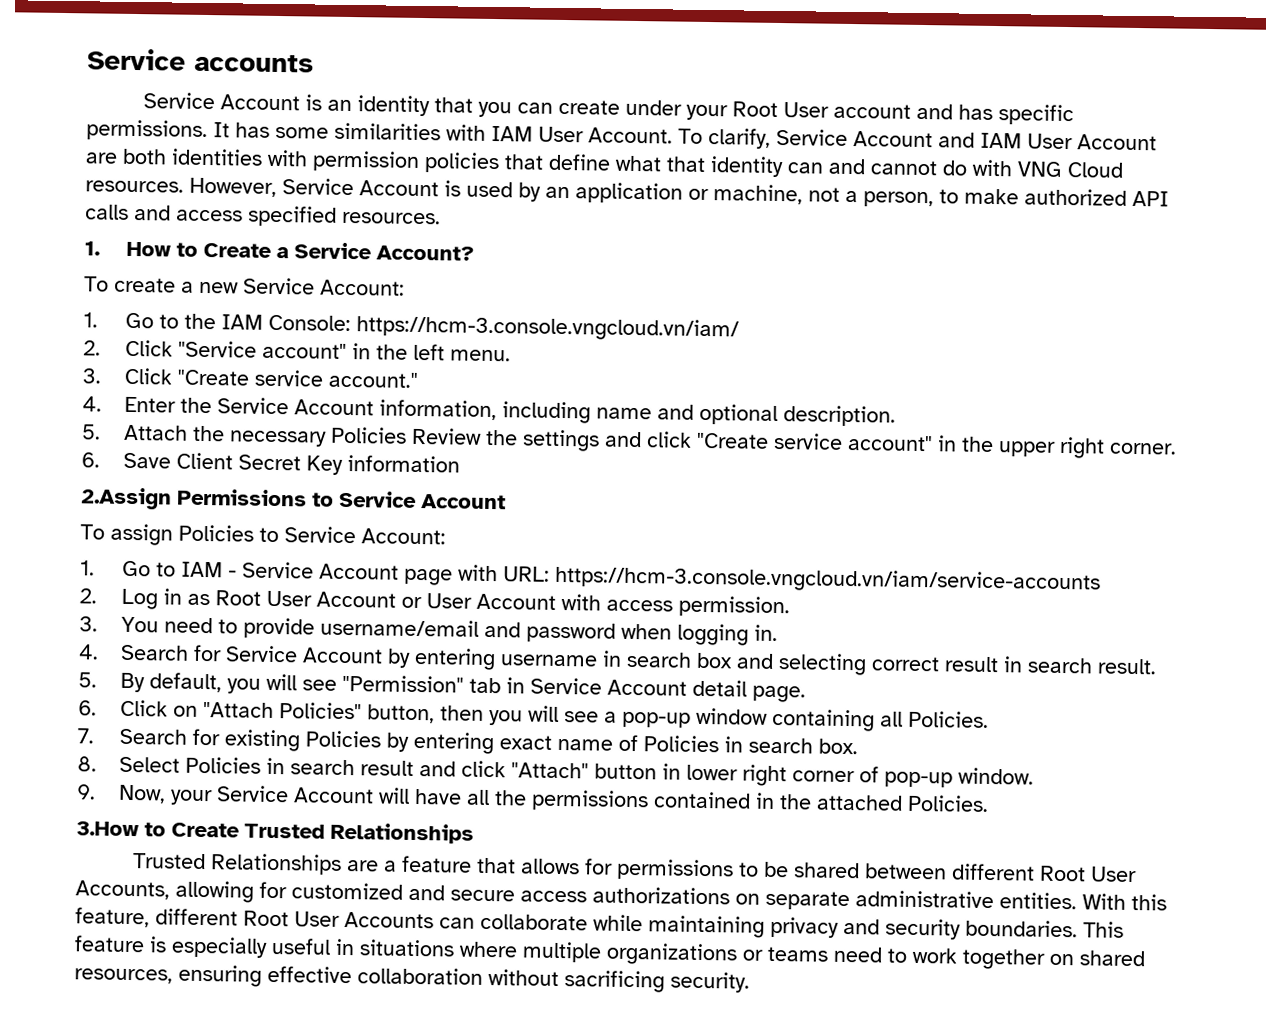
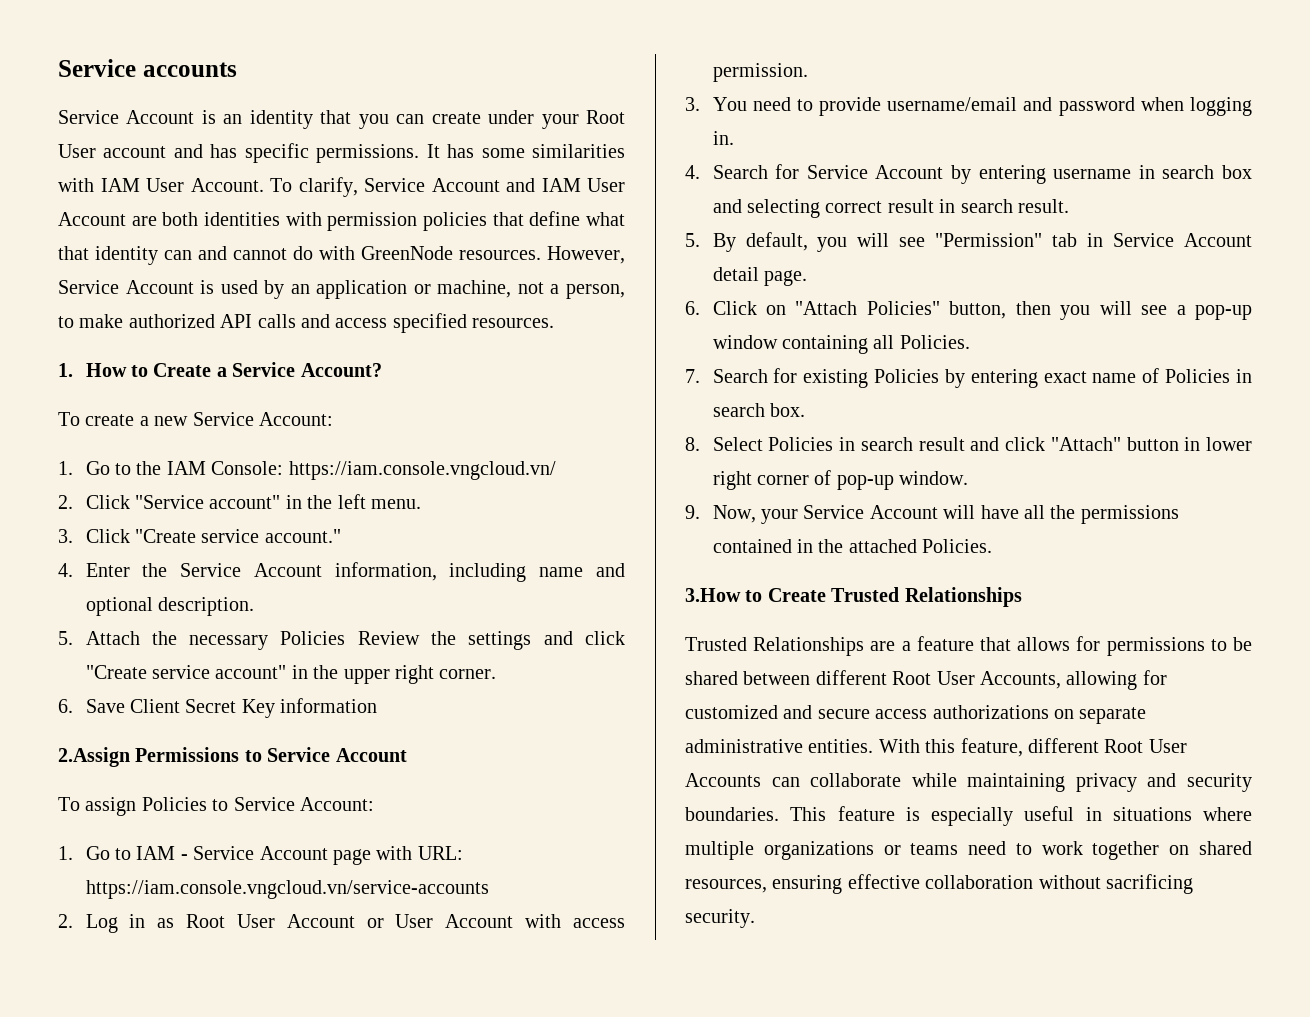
[1017,161,1123,178] VNG Cloud -> [361,246,453,260] GreenNode
[355,315,739,342] https://hcm-3.console.vngcloud.vn/iam/ -> [288,461,556,480] https://iam.console.vngcloud.vn/
[553,565,1101,595] https://hcm-3.console.vngcloud.vn/iam/service-accounts -> [85,880,489,899] https://iam.console.vngcloud.vn/service-accounts

